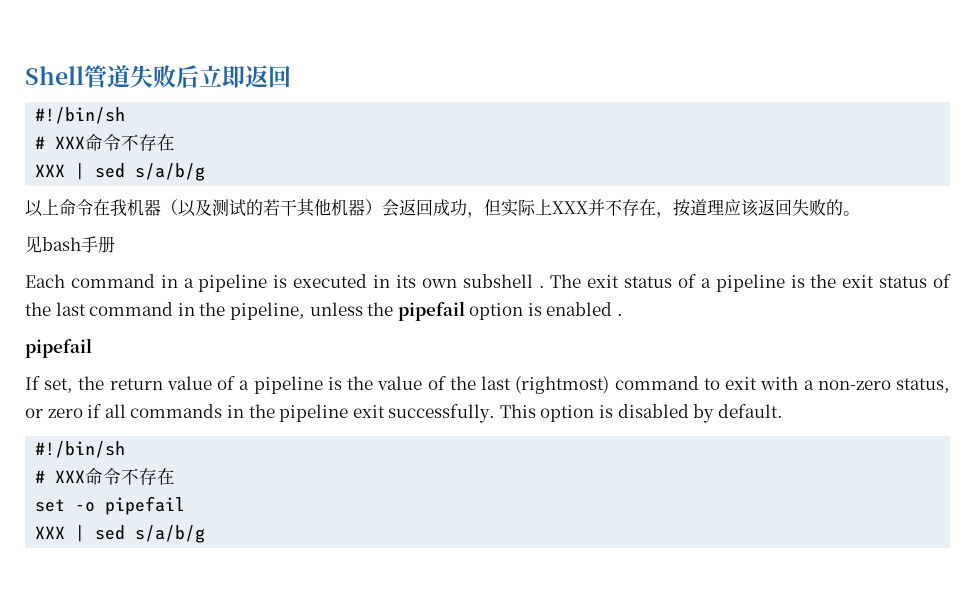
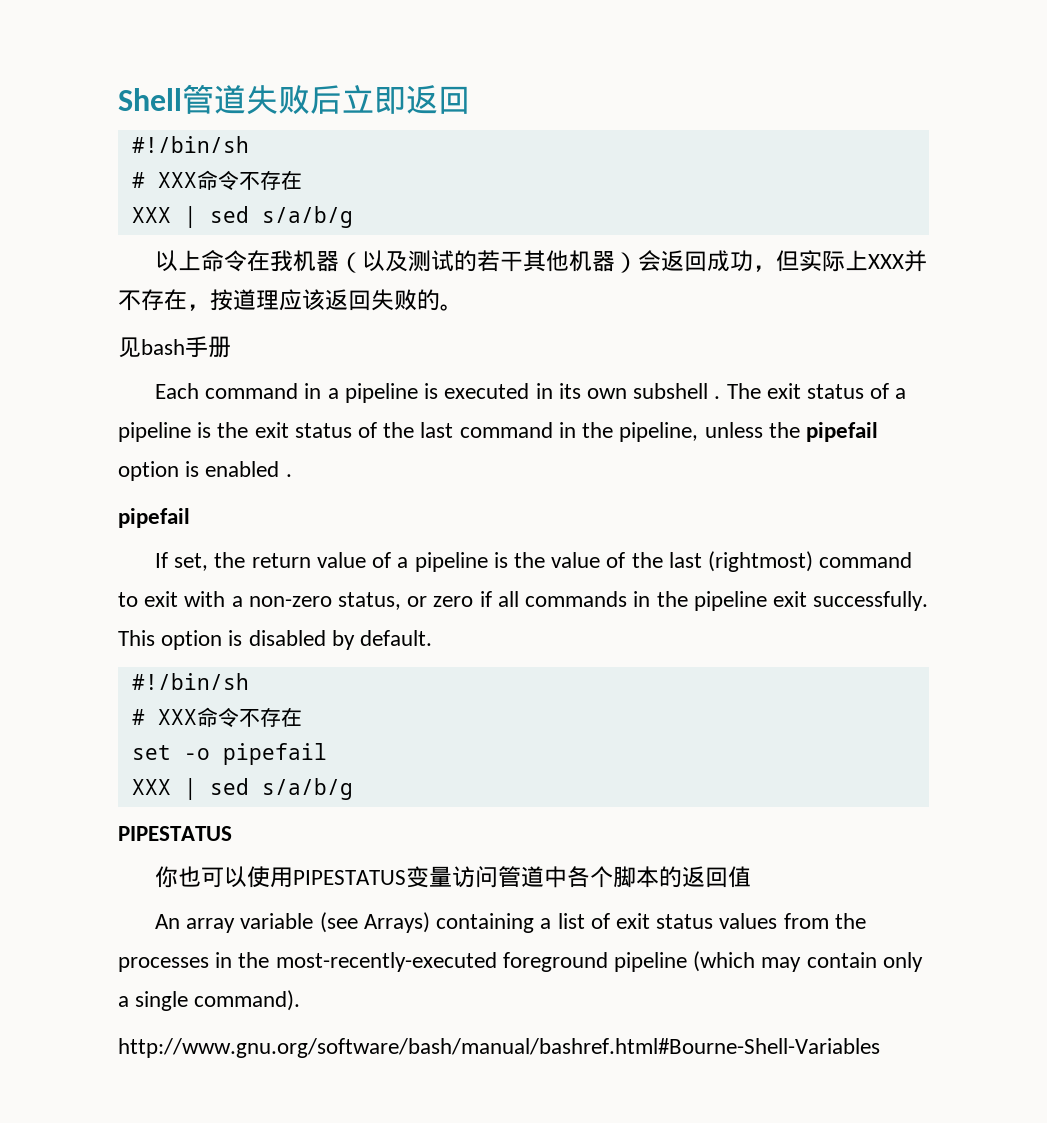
(206, 534) none -> [118,826,232,841] [155,866,752,888] [155,912,866,933] [118,951,923,972] [118,990,301,1011] [118,1038,880,1058] // PIPESTATUS // 你也可以使用PIPESTATUS变量访问管道中各个脚本的返回值 // An array variable (see Arrays) containing a list of exit status values from the processes in the most-recently-executed foreground pipeline (which may contain only a single command). // http://www.gnu.org/software/bash/manual/bashref.html#Bourne-Shell-Variables

